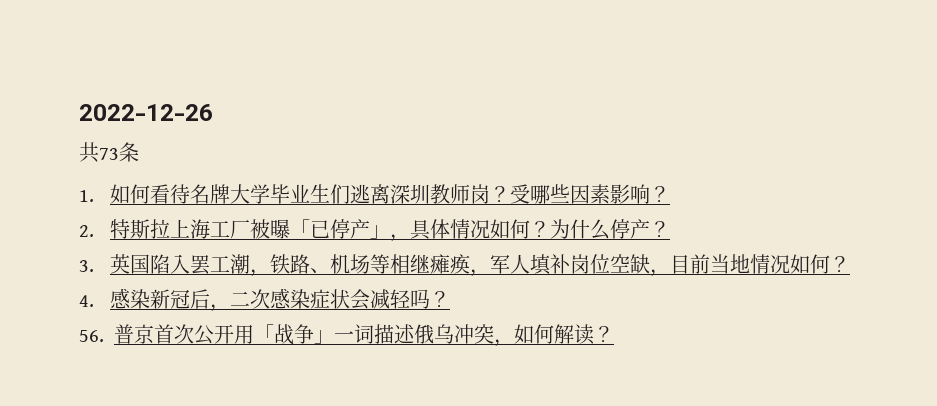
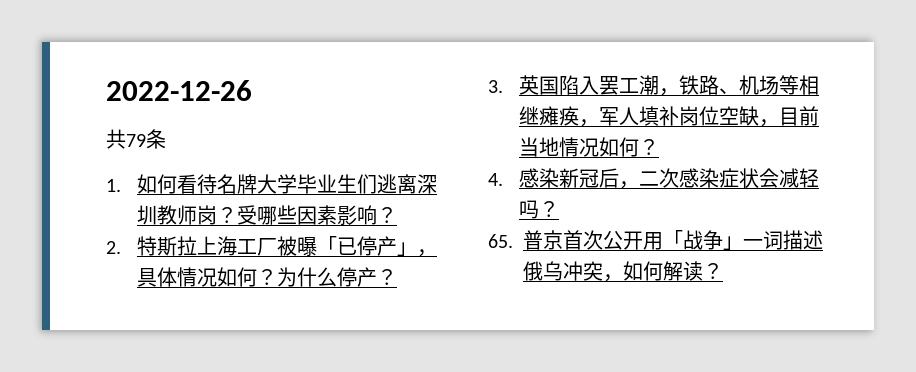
[99,148,119,160] 73 -> [126,134,146,147] 79
[79,330,104,342] 56. -> [488,234,513,248] 65.

